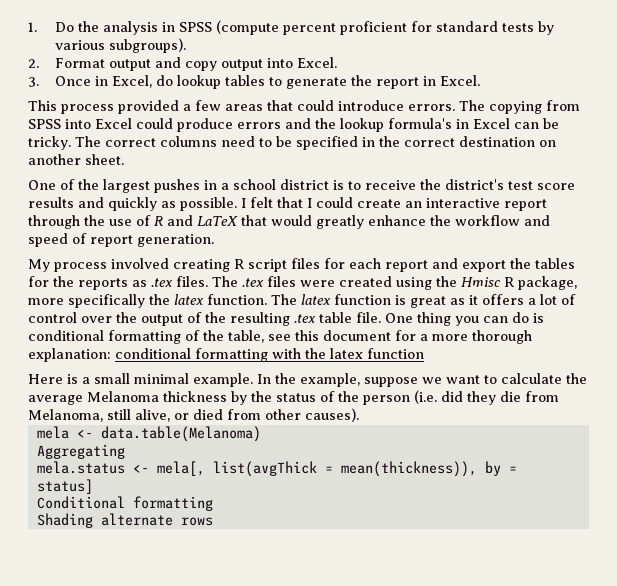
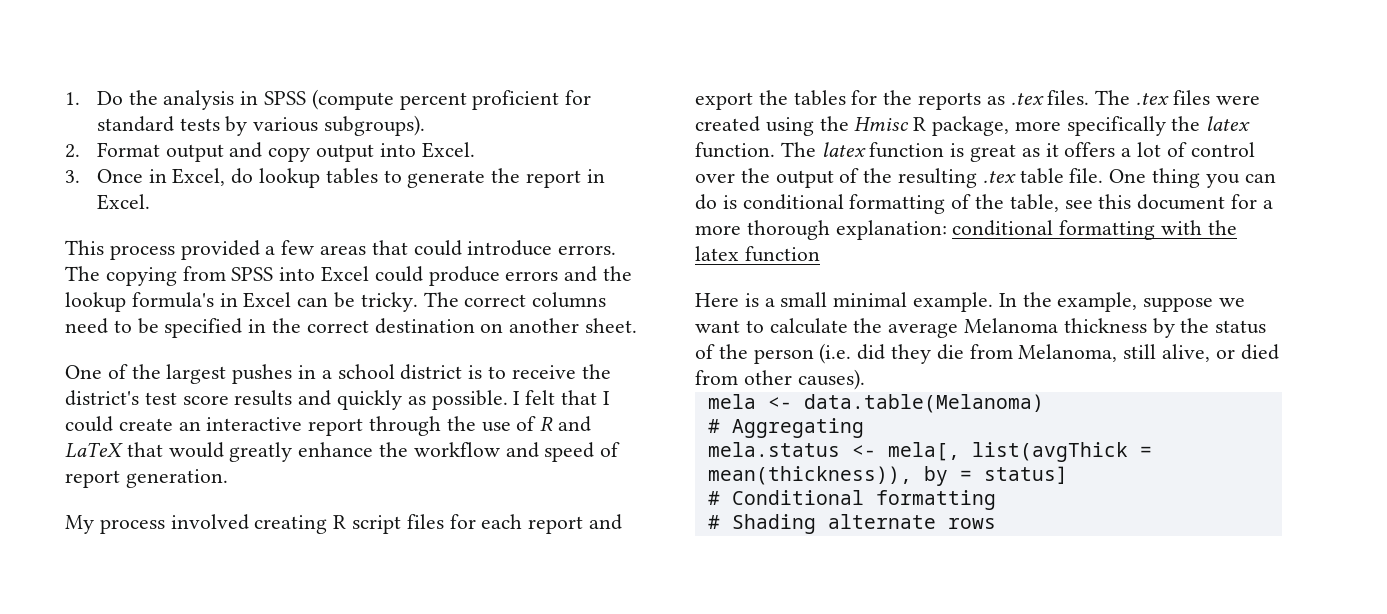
(261, 434) none -> [707,419,720,433] #
(93, 486) none -> [707,491,720,505] #
(213, 503) none -> [707,515,720,529] #

